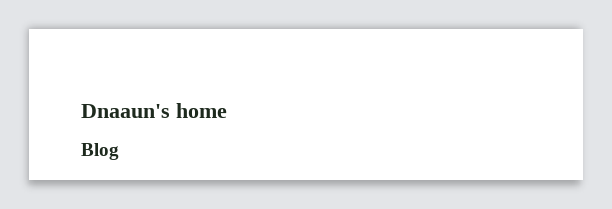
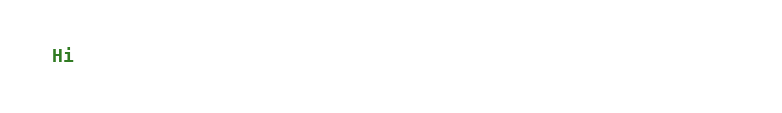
[81,103,227,118] [81,143,119,160] Dnaaun's home // Blog -> [52,47,74,62] Hi

